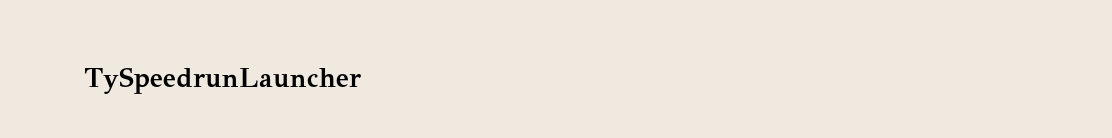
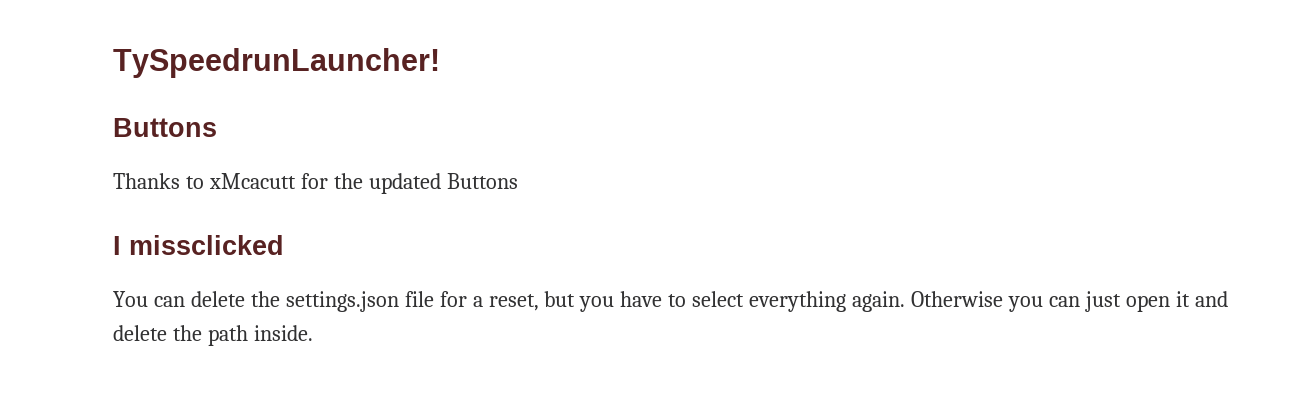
[84,67,361,94] TySpeedrunLauncher -> [113,48,440,78] [113,118,217,137] [113,173,518,194] [113,235,284,255] [113,291,1228,312] [113,325,313,346] TySpeedrunLauncher! // Buttons // Thanks to xMcacutt for the updated Buttons // I missclicked // You can delete the settings.json file for a reset, but you have to select everything again. Otherwise you can just open it and delete the path inside.

